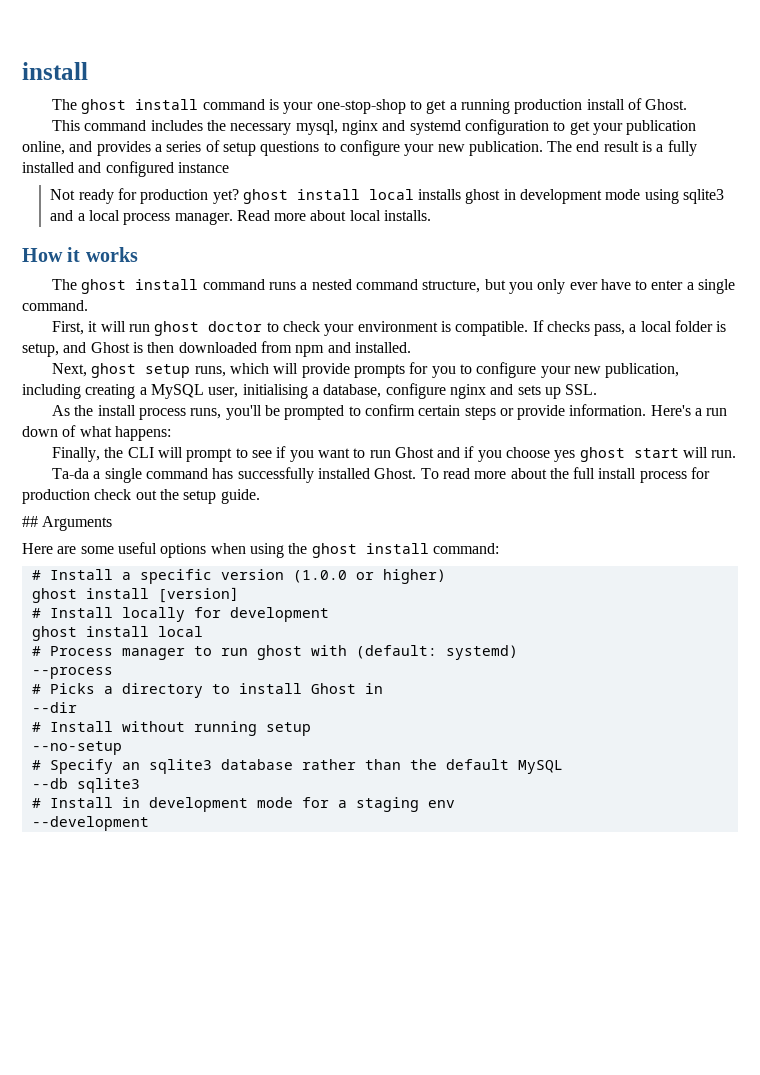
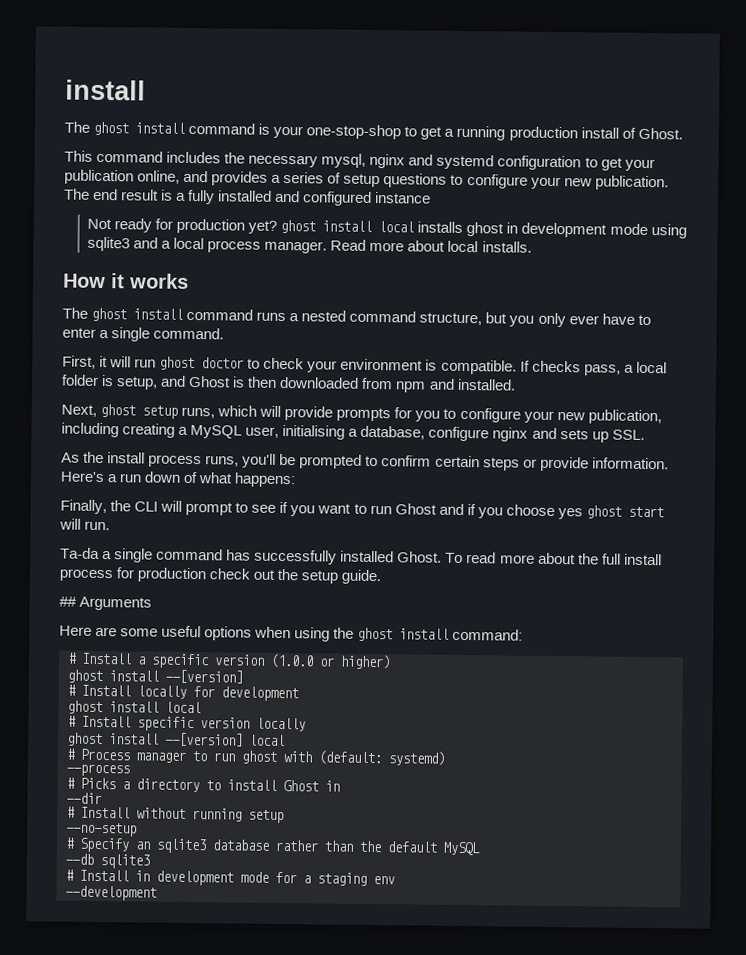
[157,587,239,603] [version] -> [165,669,243,684] --[version]
(203, 631) none -> [67,715,306,732] [67,732,285,747] // # Install specific version locally // ghost install --[version] local

